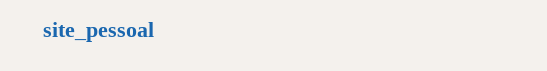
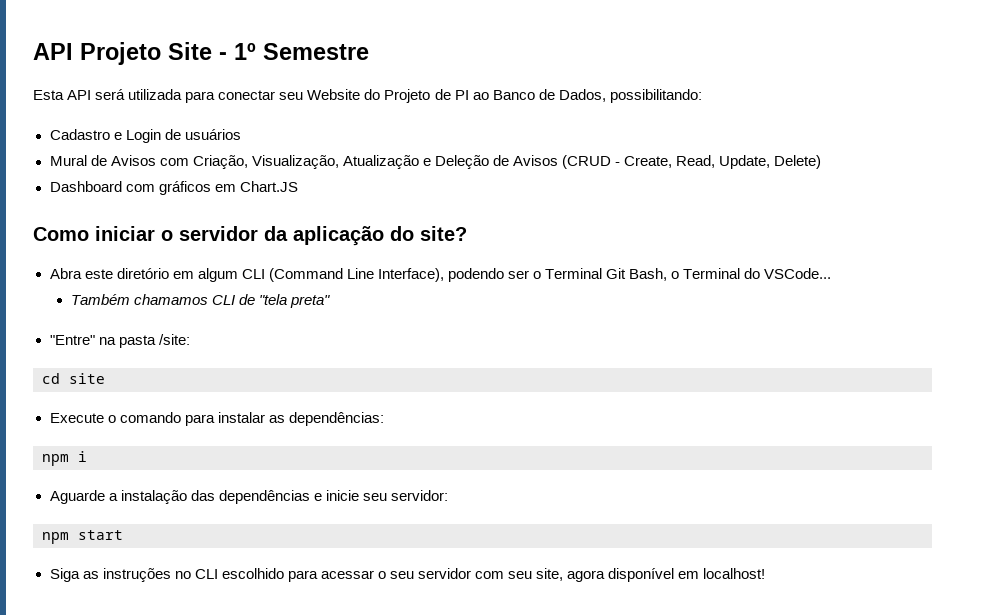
[43,22,154,42] site_pessoal -> [33,42,369,65] [33,89,702,103] [49,129,241,143] [49,155,822,169] [49,181,298,195] [33,226,467,246] [49,268,832,282] [70,294,331,308] [49,334,190,348] [42,373,105,384] [49,412,384,426] [42,451,87,466] [49,490,448,504] [42,530,123,544] [49,568,766,582] API Projeto Site - 1º Semestre // Esta API será utilizada para conectar seu Website do Projeto de PI ao Banco de Dados, possibilitando: // Cadastro e Login de usuários // Mural de Avisos com Criação, Visualização, Atualização e Deleção de Avisos (CRUD - Create, Read, Update, Delete) // Dashboard com gráficos em Chart.JS // Como iniciar o servidor da aplicação do site? // Abra este diretório em algum CLI (Command Line Interface), podendo ser o Terminal Git Bash, o Terminal do VSCode... // Também chamamos CLI de "tela preta" // "Entre" na pasta /site: // cd site // Execute o comando para instalar as dependências: // npm i // Aguarde a instalação das dependências e inicie seu servidor: // npm start // Siga as instruções no CLI escolhido para acessar o seu servidor com seu site, agora disponível em localhost!

